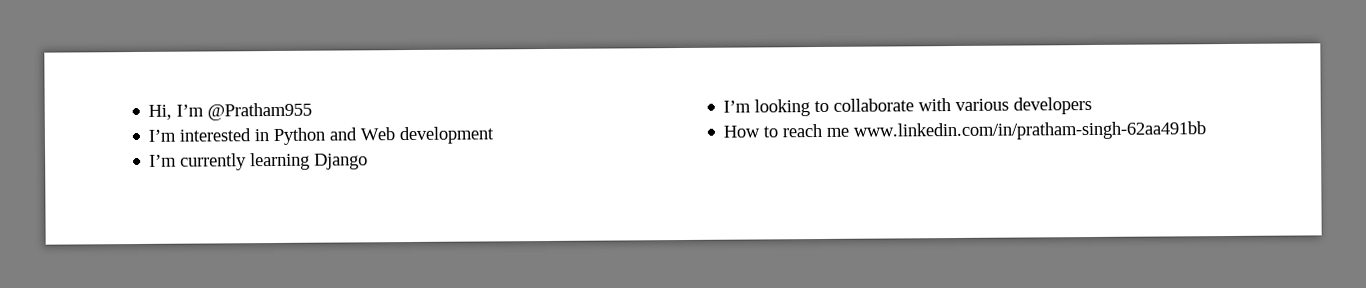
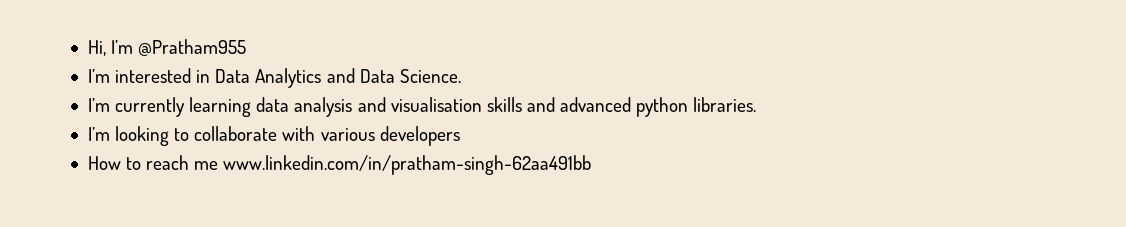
[273,126,495,145] [149,152,369,171] Python and Web development // I’m currently learning Django -> [215,68,461,88] [87,97,757,117] Data Analytics and Data Science. // I’m currently learning data analysis and visualisation skills and advanced python libraries.

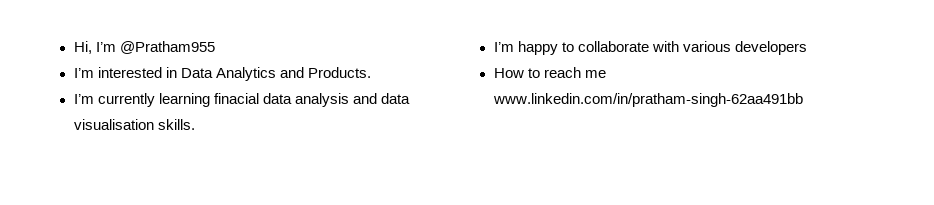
[359,69,461,83] Data Science. -> [307,67,371,78] Products.
(252, 107) none -> [213,93,259,104] finacial
[390,97,757,117] [87,126,170,146] visualisation skills and advanced python libraries. // I’m looking -> [380,93,410,104] [73,119,195,130] [493,41,558,55] data visualisation skills. // I’m happy

